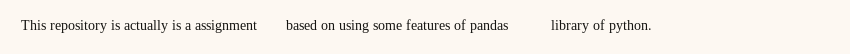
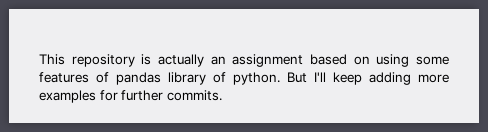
[172,20,192,30] is a -> [210,56,226,65] an
(652, 26) none -> [287,72,449,85] [39,90,222,103] But I'll keep adding more examples for further commits.

